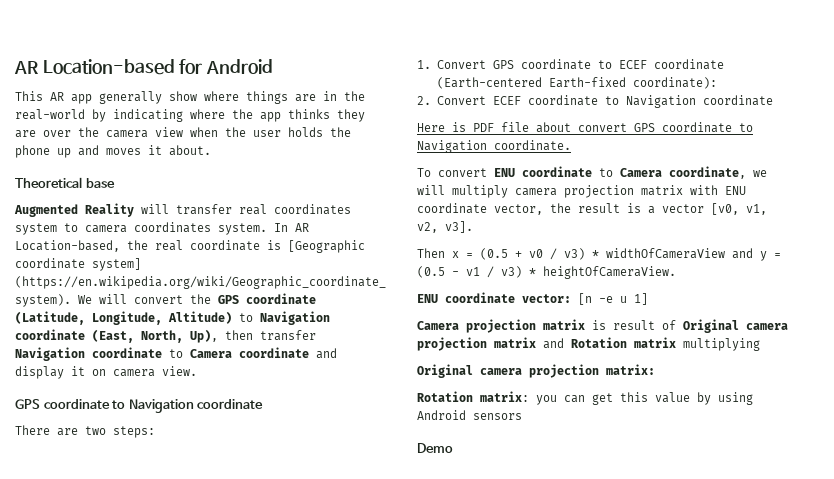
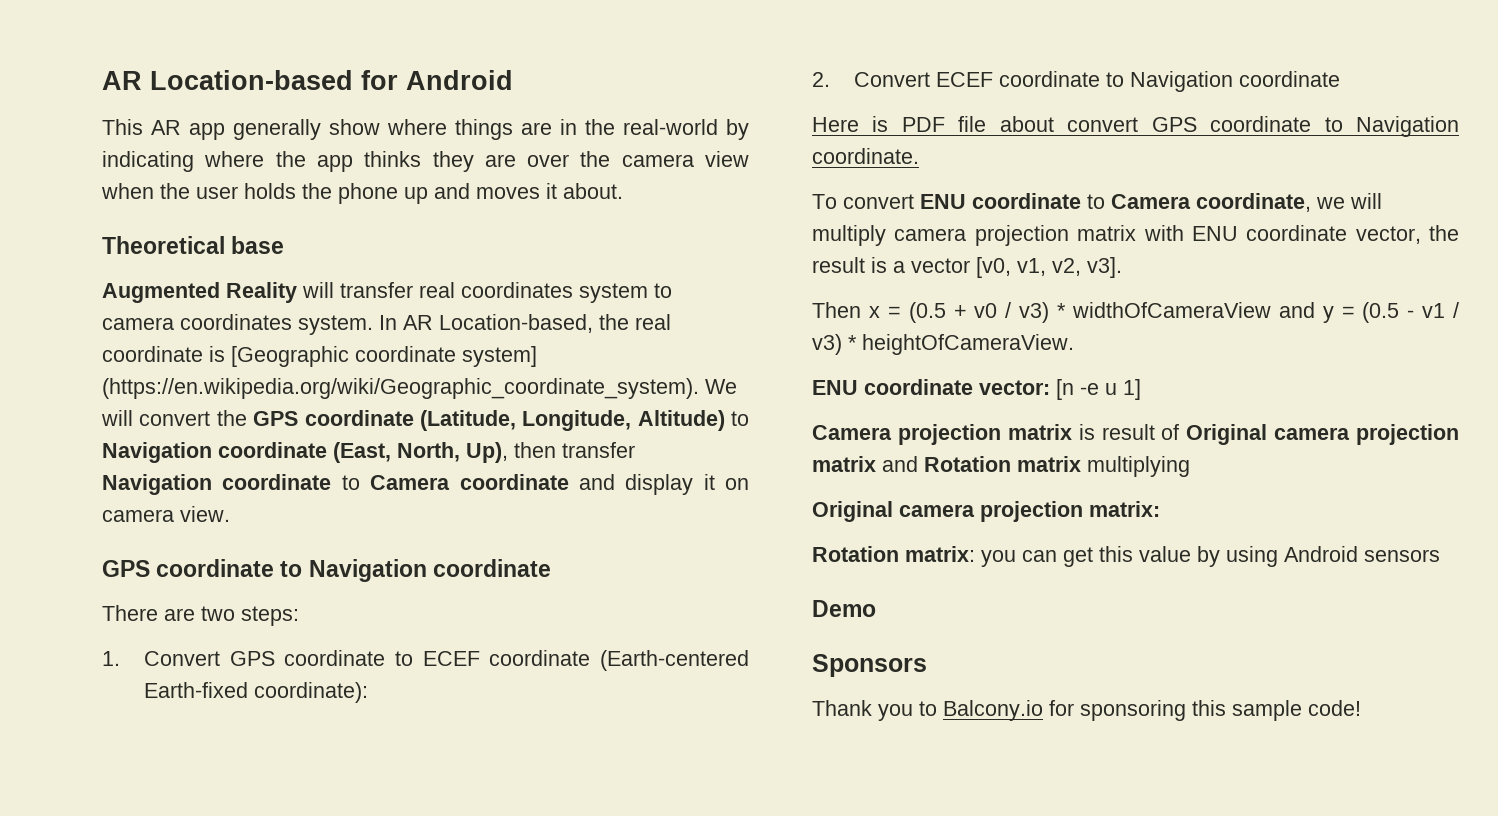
(453, 448) none -> [812,654,927,677] [812,700,1361,721] // Sponsors // Thank you to Balcony.io for sponsoring this sample code!

